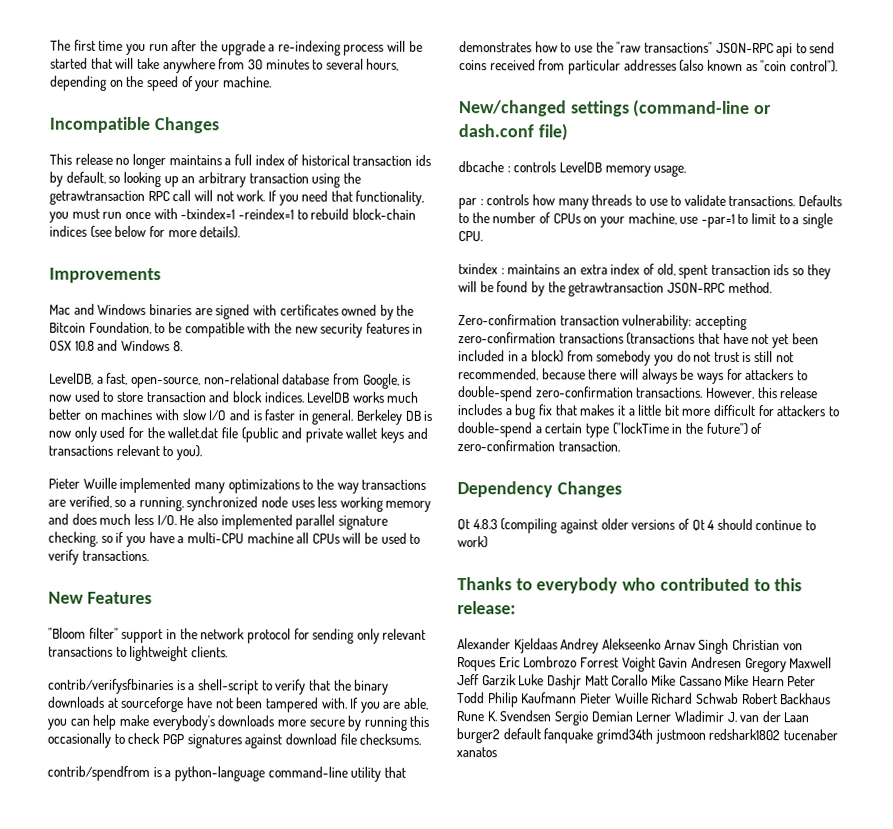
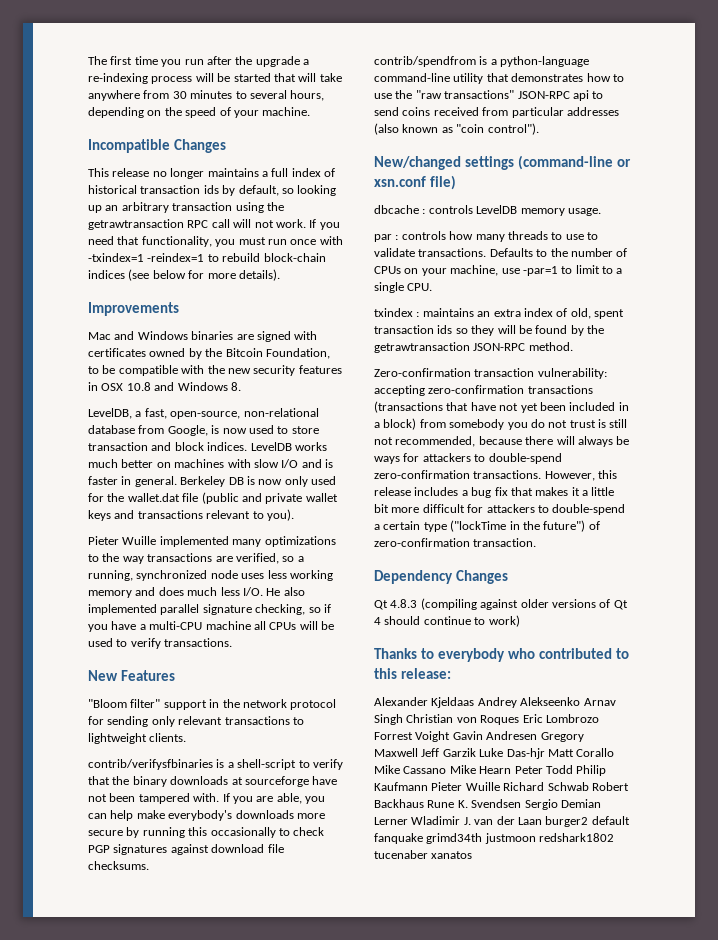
[458,124,534,138] dash.conf -> [374,176,426,187] xsn.conf
[546,674,582,690] Dashjr -> [506,748,545,759] Das-hjr

